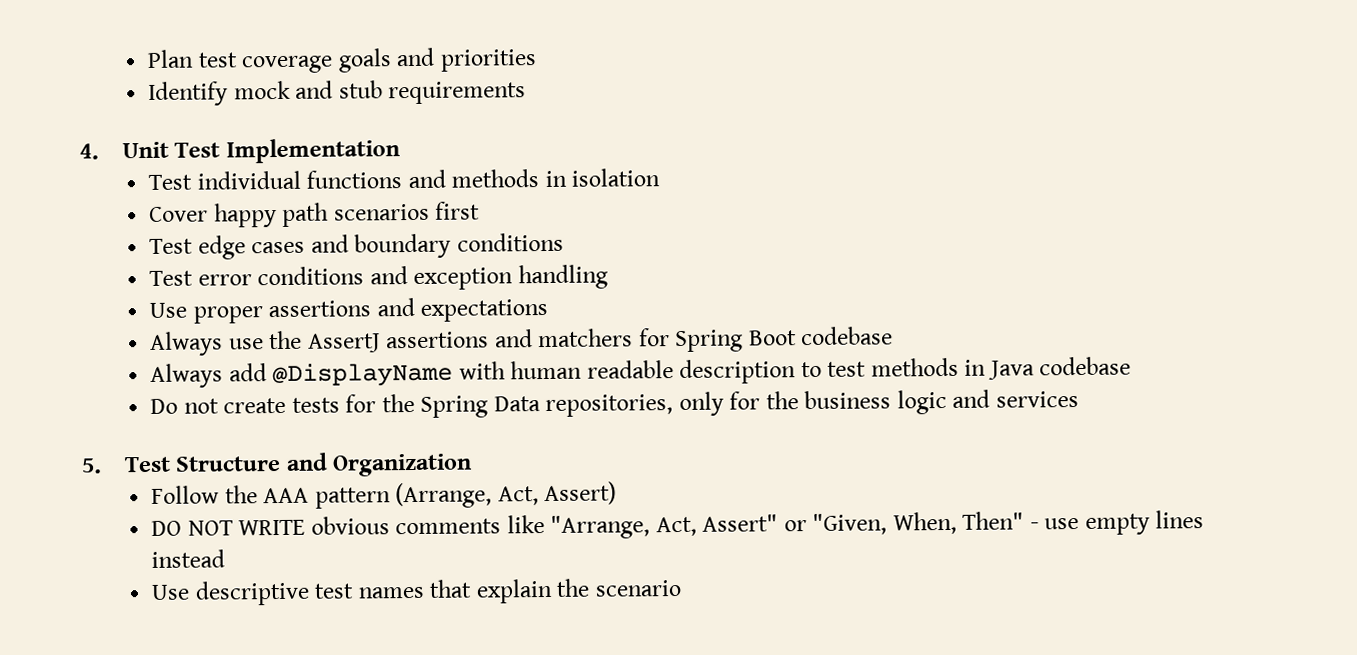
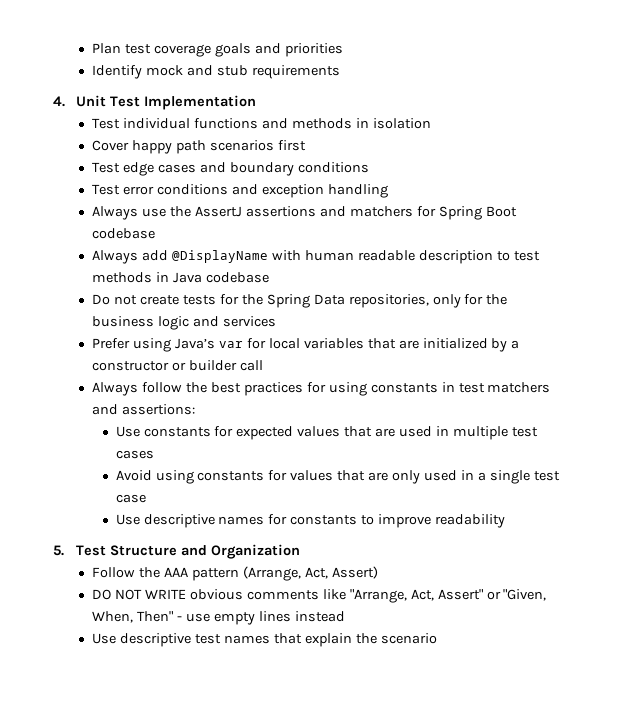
[149,297,549,324] // Use proper assertions and expectations -> (388, 191) none
(1079, 399) none -> [92,338,520,352] [92,360,264,371] [92,382,551,396] [92,404,196,415] [115,426,538,440] [115,450,154,459] [115,470,560,484] [115,494,146,503] [115,514,506,528] // Prefer using Java’s var for local variables that are initialized by a constructor or builder call // Always follow the best practices for using constants in test matchers and assertions: // Use constants for expected values that are used in multiple test cases // Avoid using constants for values that are only used in a single test case // Use descriptive names for constants to improve readability

